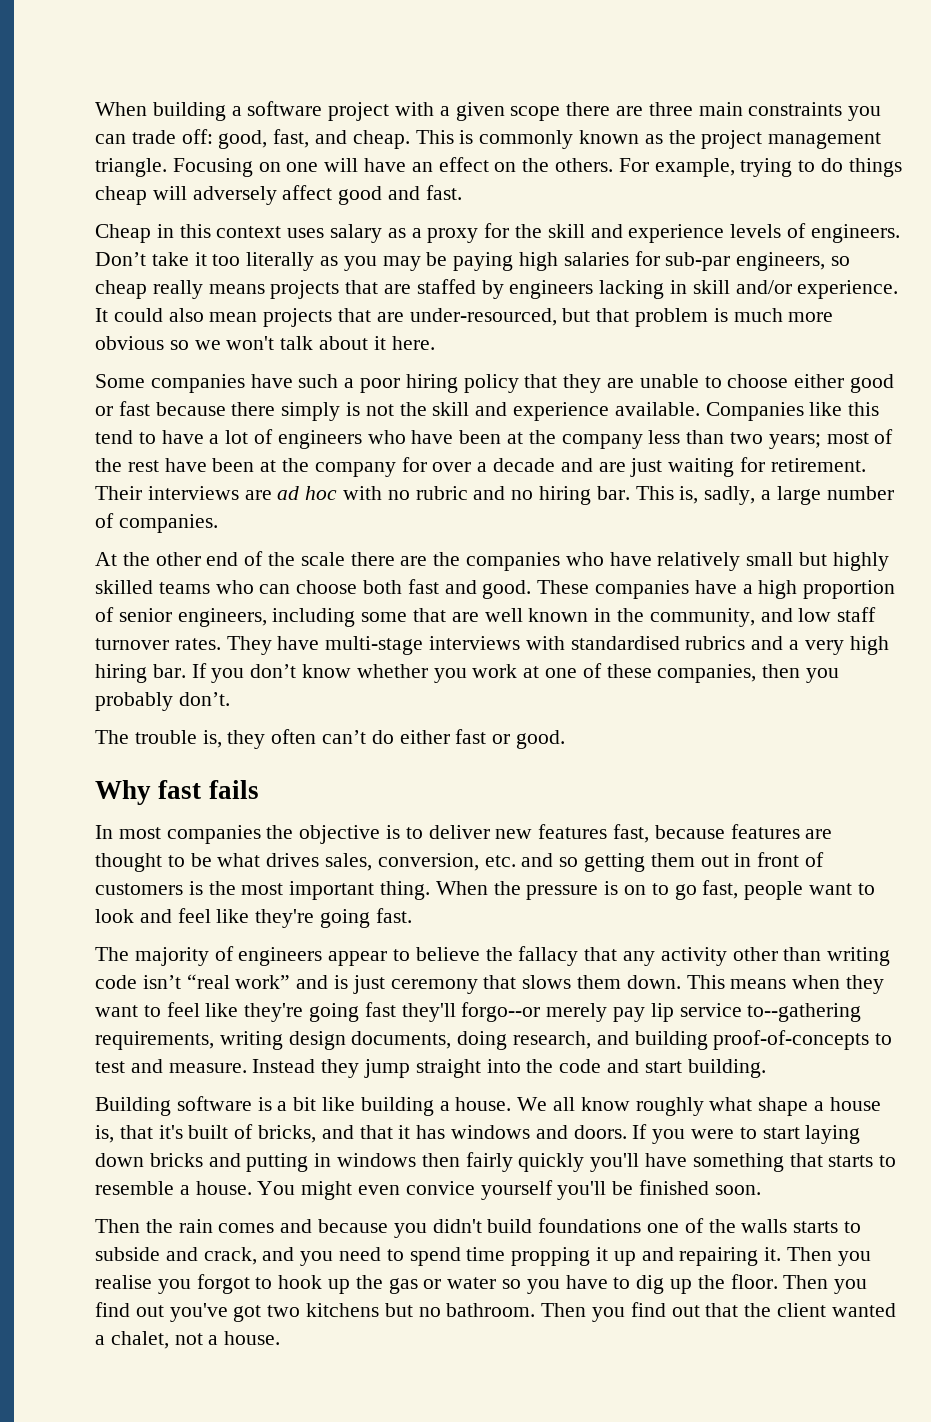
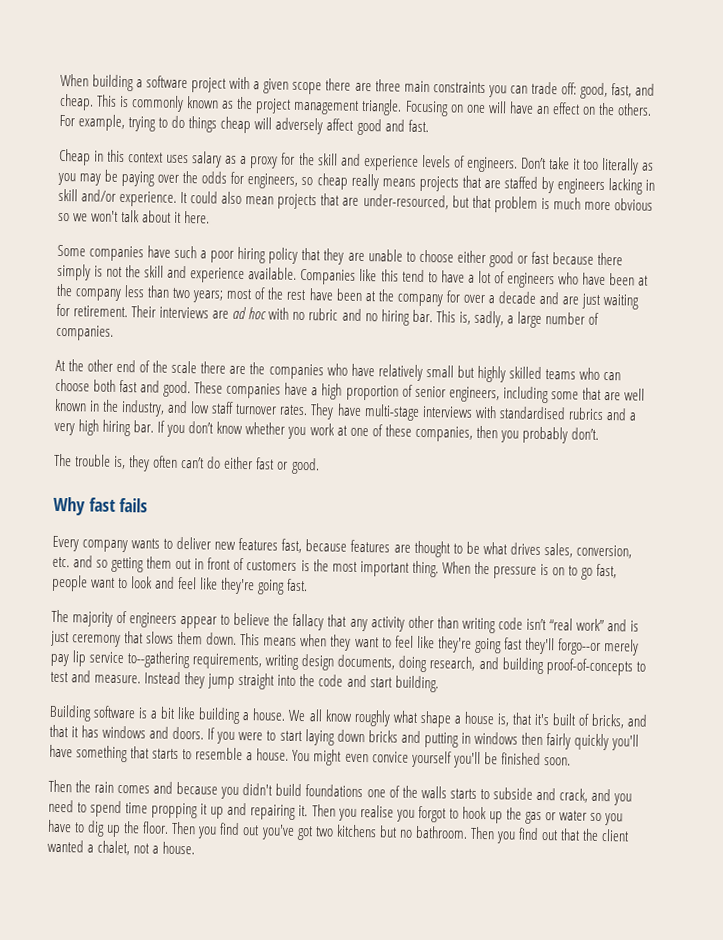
[519,251,731,271] high salaries for sub-par -> [157,170,245,185] over the odds for
[649,608,755,627] community, -> [121,400,166,417] industry,
[95,825,401,844] In most companies the objective is -> [52,535,161,553] Every company wants

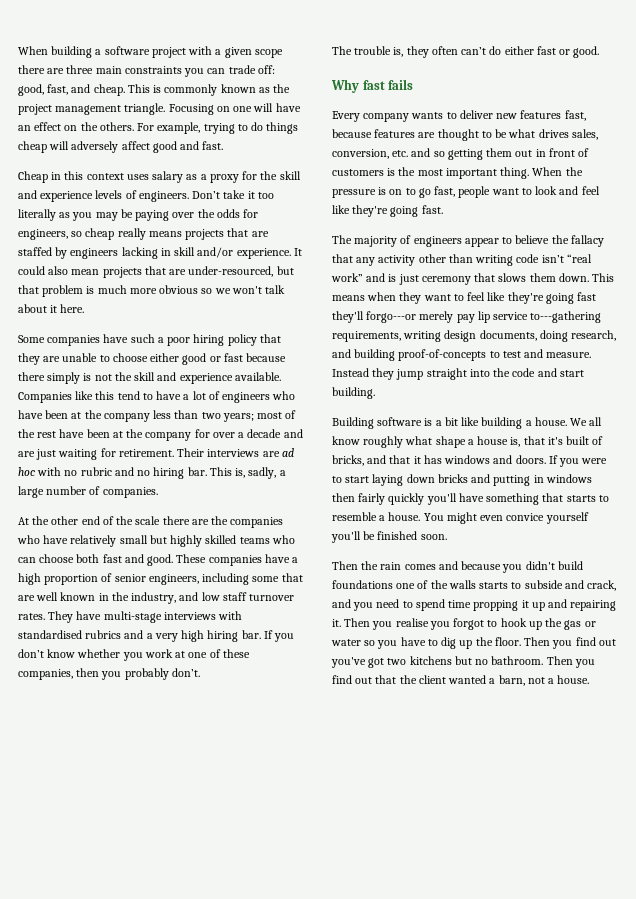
[556,638,601,655] forgo--or -> [366,311,417,323] forgo---or
[127,651,191,669] to--gathering -> [530,311,602,323] to---gathering
[97,840,131,856] chalet, -> [498,675,525,686] barn,

